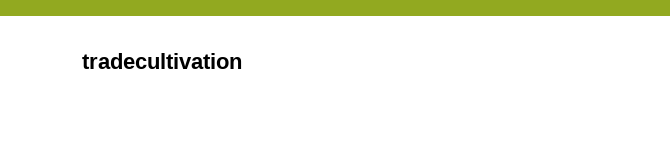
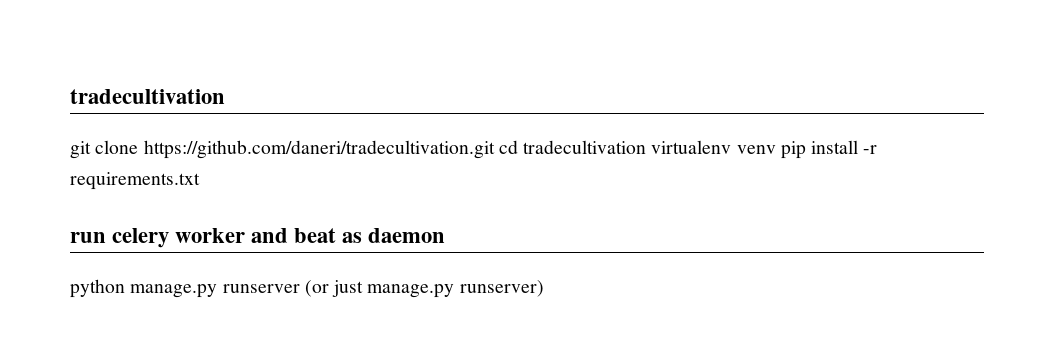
[82,53,242,69] tradecultivation -> [70,89,225,104] [70,140,878,159] [70,172,200,190] [70,228,446,248] [70,279,544,298] tradecultivation // git clone https://github.com/daneri/tradecultivation.git cd tradecultivation virtualenv venv pip install -r requirements.txt // run celery worker and beat as daemon // python manage.py runserver (or just manage.py runserver)

